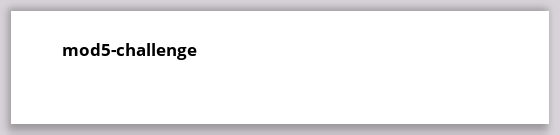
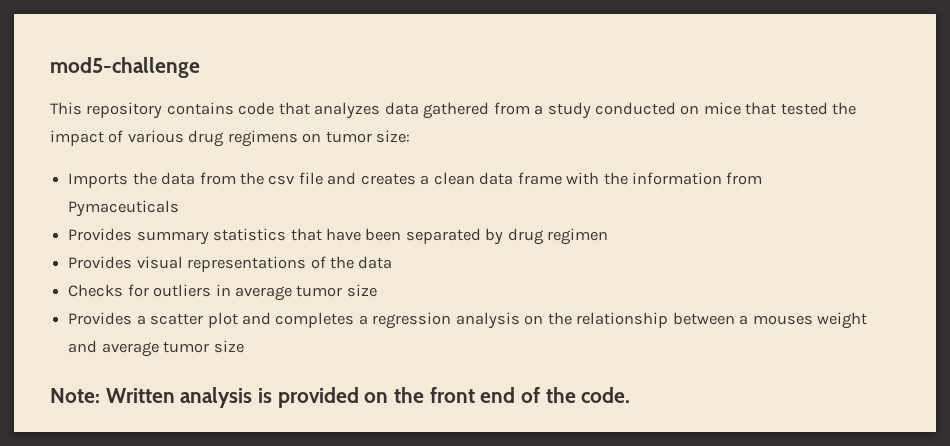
(197, 51) none -> [50,102,857,119] [50,130,411,147] [68,172,763,188] [68,200,180,217] [68,228,609,245] [68,256,393,272] [68,284,377,301] [68,312,867,329] [68,340,244,357] [50,387,631,408] // This repository contains code that analyzes data gathered from a study conducted on mice that tested the impact of various drug regimens on tumor size: // Imports the data from the csv file and creates a clean data frame with the information from Pymaceuticals // Provides summary statistics that have been separated by drug regimen // Provides visual representations of the data // Checks for outliers in average tumor size // Provides a scatter plot and completes a regression analysis on the relationship between a mouses weight and average tumor size // Note: Written analysis is provided on the front end of the code.

